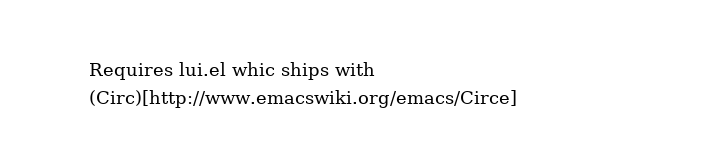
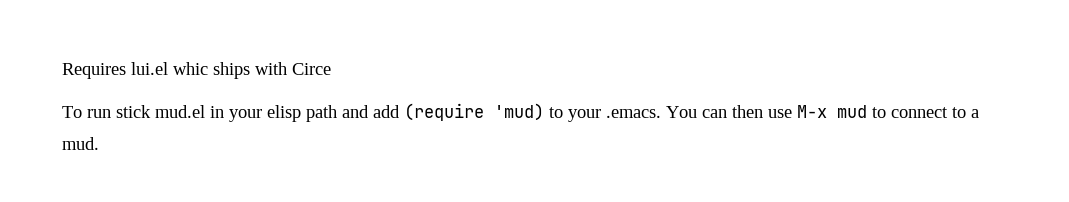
[89,90,517,108] (Circ)[http://www.emacswiki.org/emacs/Circe] -> [292,63,331,75] [62,103,979,122] [62,137,99,150] Circe // To run stick mud.el in your elisp path and add (require 'mud) to your .emacs. You can then use M-x mud to connect to a mud.

